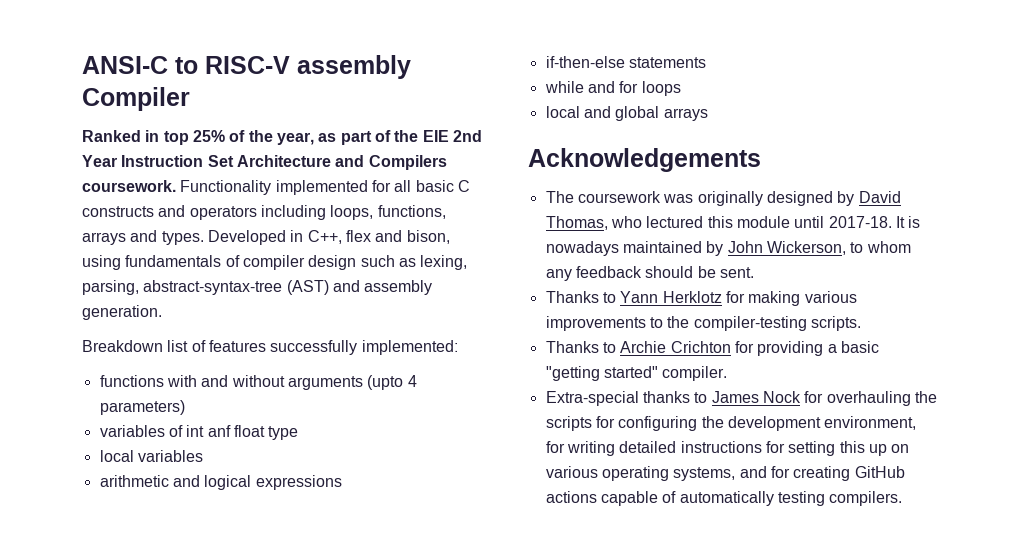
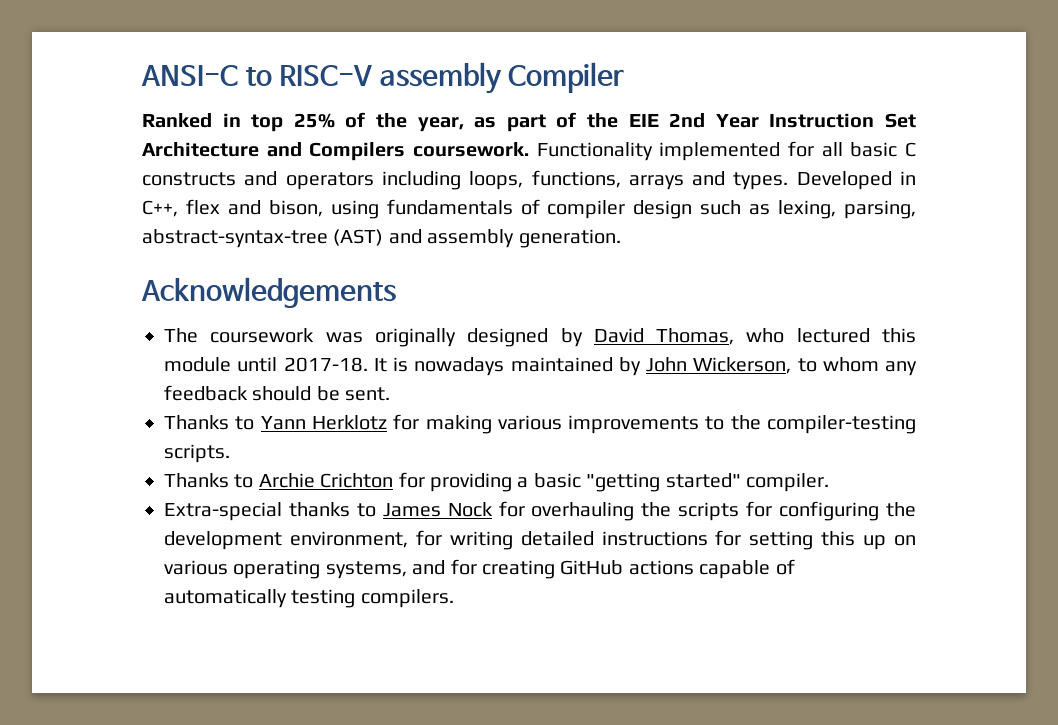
[82,340,458,355] [99,375,417,390] [99,400,185,415] [99,425,299,440] [99,450,203,462] [99,475,342,490] [545,56,706,68] [544,81,681,96] [545,106,708,121] // Breakdown list of features successfully implemented: // functions with and without arguments (upto 4 parameters) // variables of int anf float type // local variables // arithmetic and logical expressions // if-then-else statements // while and for loops // local and global arrays -> (621, 238) none

